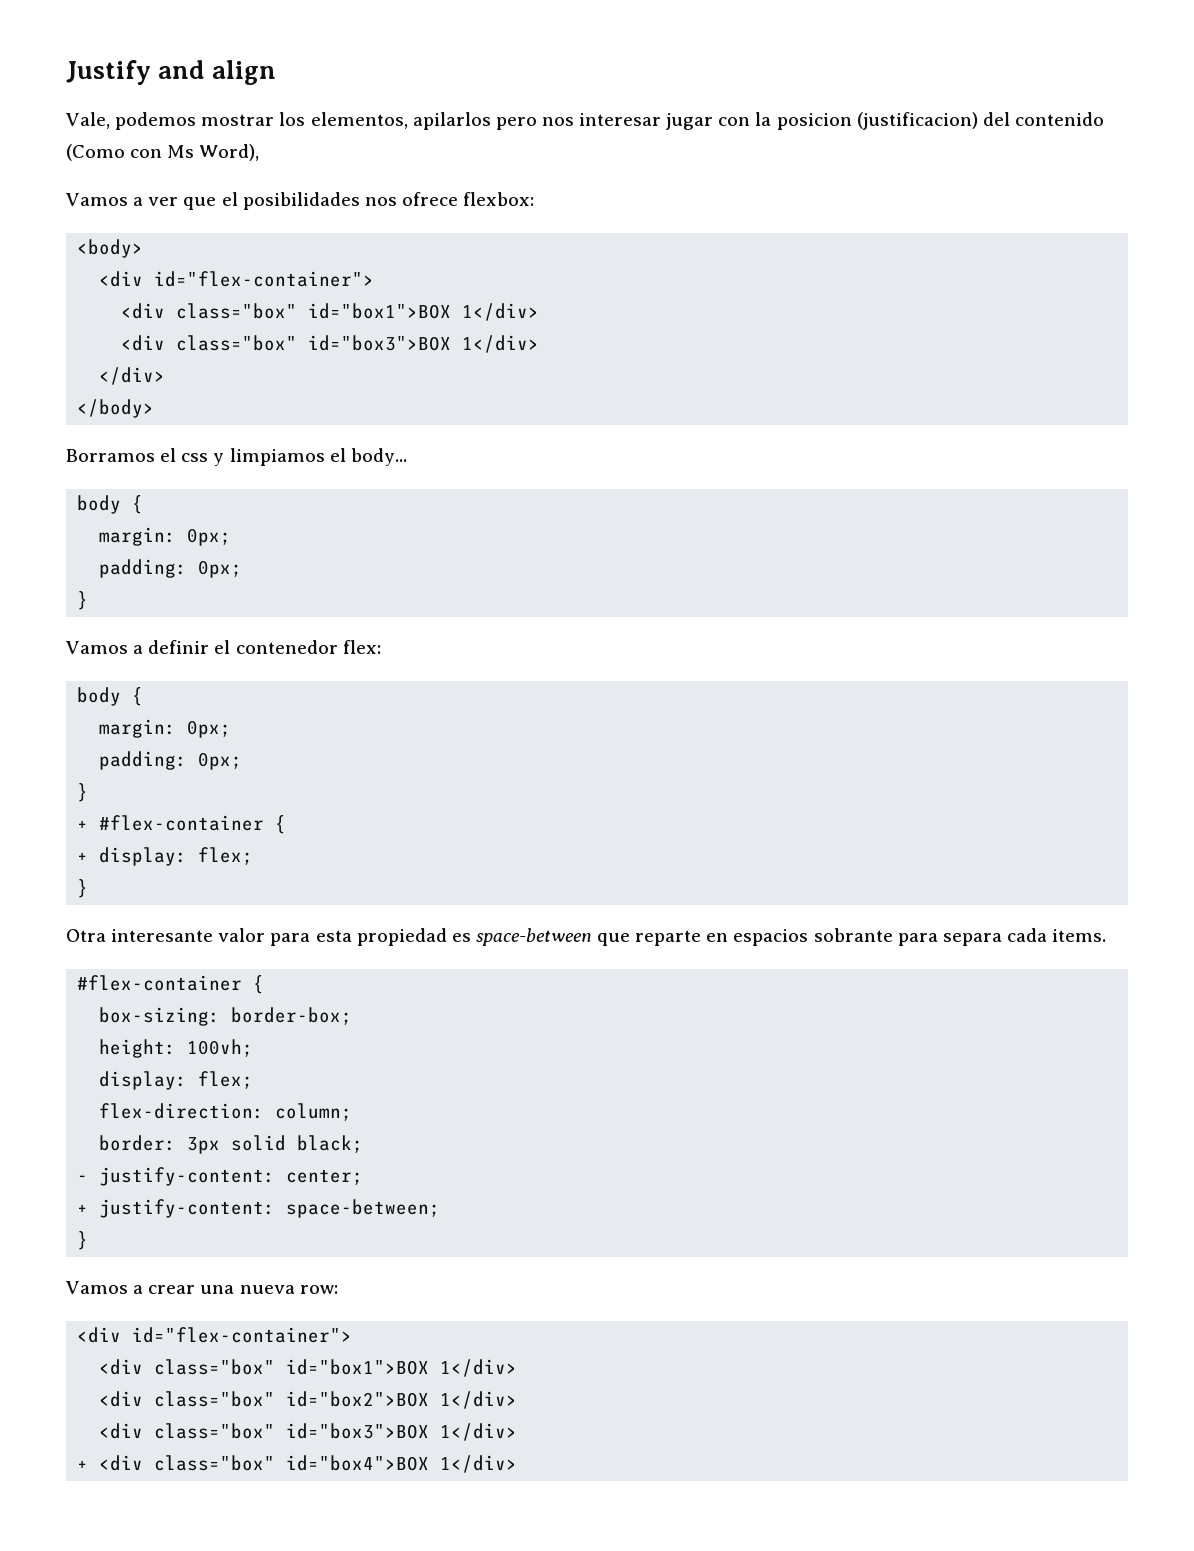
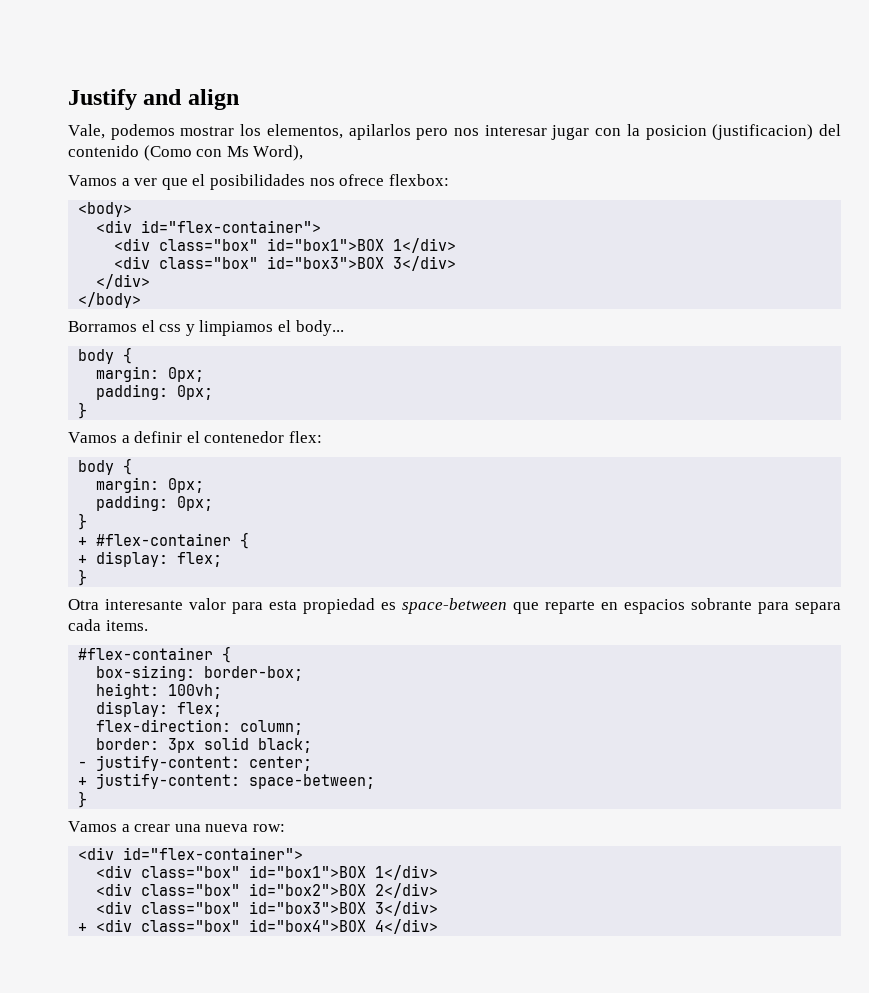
[462,335,540,353] 1</div> -> [393,256,457,271] 3</div>
[440,1391,518,1409] [99,1423,518,1441] 1</div> // <div class="box" id="box3">BOX 1</div> -> [375,883,439,898] [96,901,439,916] 2</div> // <div class="box" id="box3">BOX 3</div>
[440,1455,518,1473] 1</div> -> [375,919,439,934] 4</div>

